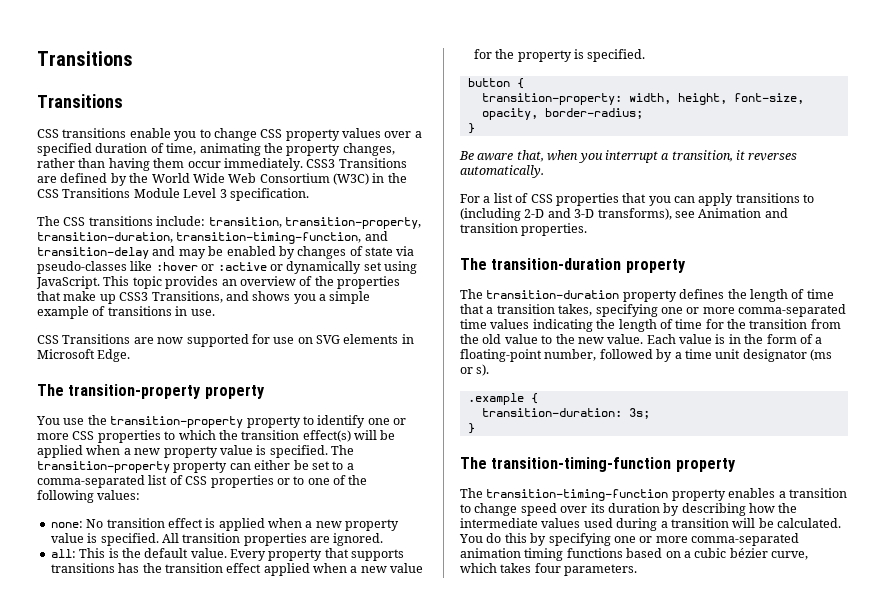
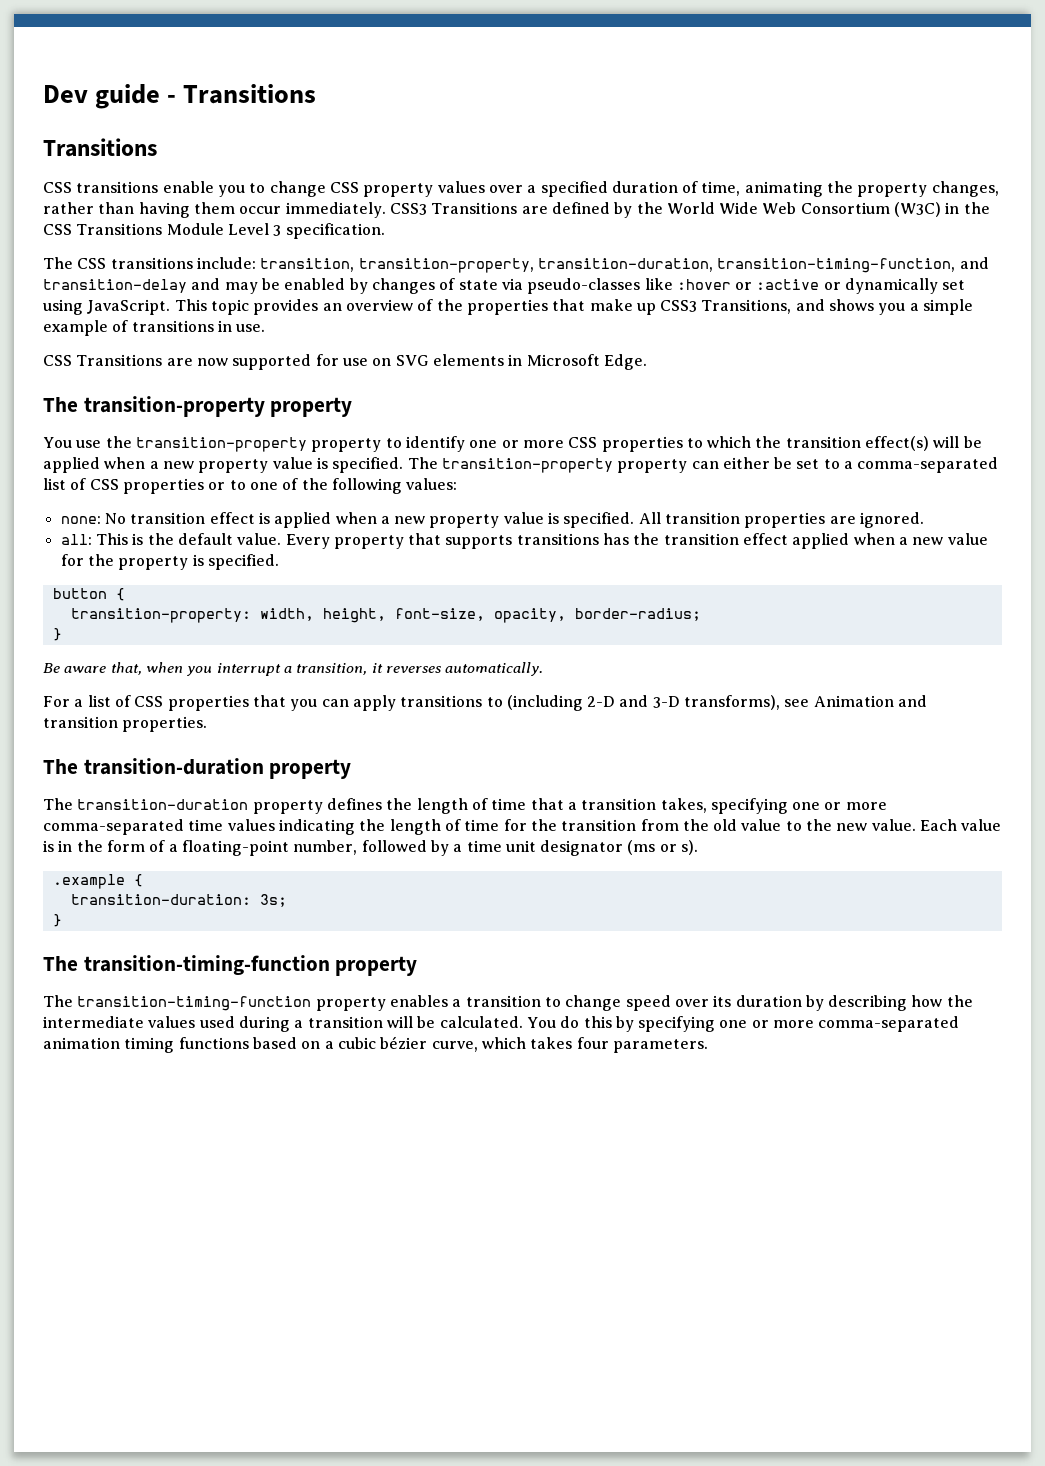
(37, 58) none -> [43,84,177,109] Dev guide -

